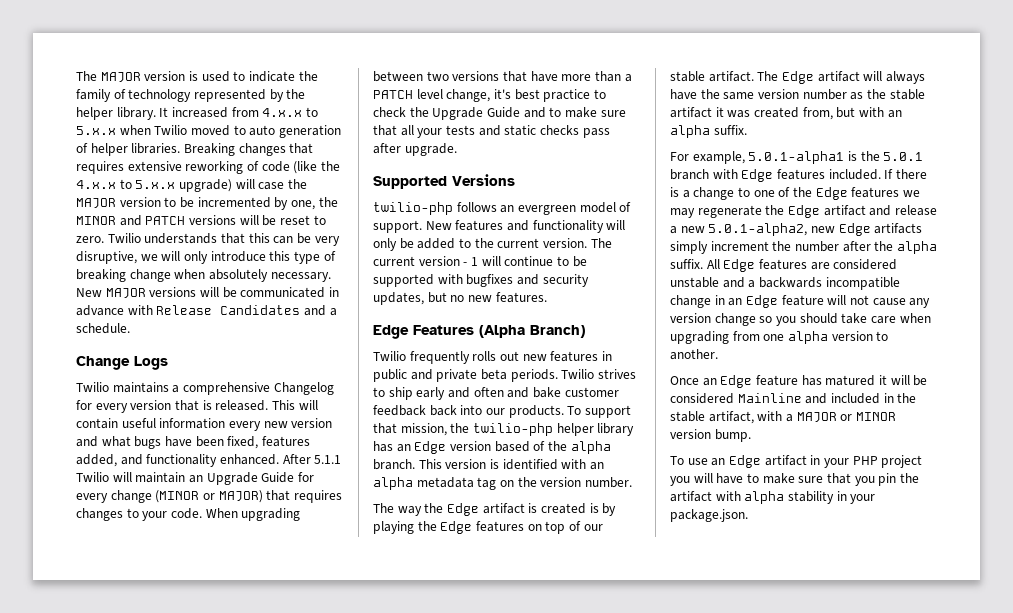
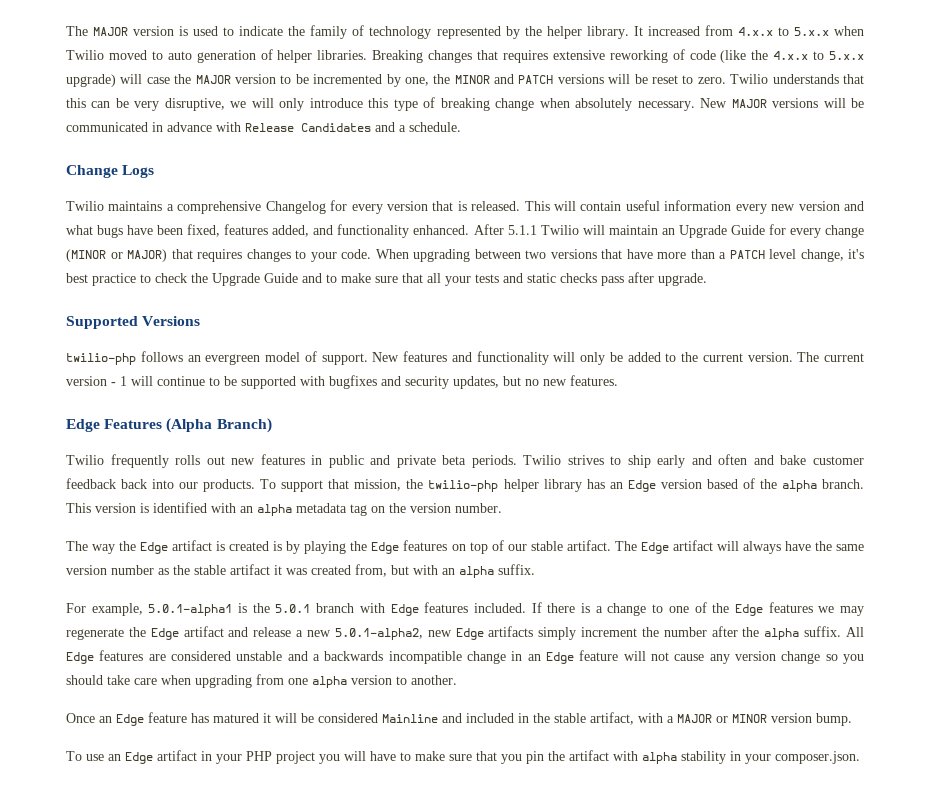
[670,509,748,522] package.json. -> [775,751,860,764] composer.json.

